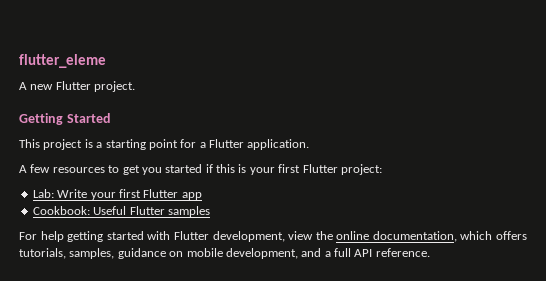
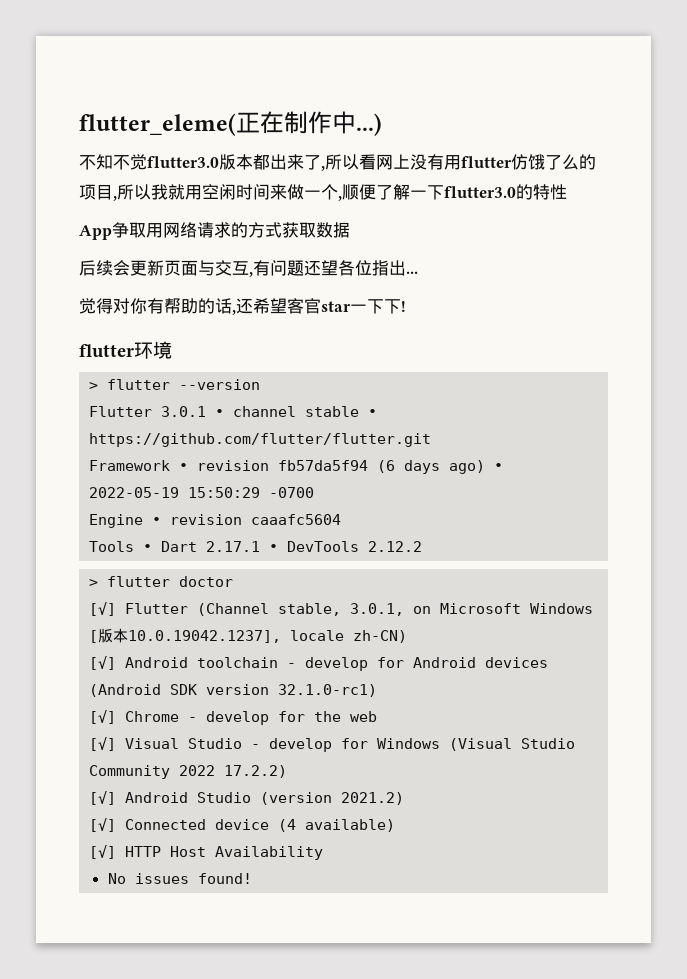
[19,54,106,68] [19,81,136,92] [19,113,111,125] [19,139,310,150] [19,164,382,175] [32,189,202,200] [32,206,210,217] [19,231,527,242] [19,248,430,259] flutter_eleme // A new Flutter project. // Getting Started // This project is a starting point for a Flutter application. // A few resources to get you started if this is your first Flutter project: // Lab: Write your first Flutter app // Cookbook: Useful Flutter samples // For help getting started with Flutter development, view the online documentation, which offers tutorials, samples, guidance on mobile development, and a full API reference. -> [79,111,382,136] [79,154,596,171] [79,184,567,201] [79,222,350,240] [79,260,418,277] [79,298,406,315] [79,341,172,359] [89,379,261,390] [89,406,378,417] [89,433,432,447] [89,460,504,474] [89,487,315,498] [89,514,342,528] [89,541,423,552] [89,576,234,587] [89,602,594,616] [89,628,408,643] [89,656,549,671] [89,684,378,697] [89,710,378,725] [89,737,576,752] [89,765,288,779] [89,791,405,805] [89,818,396,832] [89,845,324,860] [107,873,252,884] flutter_eleme(正在制作中...) // 不知不觉flutter3.0版本都出来了,所以看网上没有用flutter仿饿了么的项目,所以我就用空闲时间来做一个,顺便了解一下flutter3.0的特性 // App争取用网络请求的方式获取数据 // 后续会更新页面与交互,有问题还望各位指出... // 觉得对你有帮助的话,还希望客官star一下下! // flutter环境 // > flutter --version // Flutter 3.0.1 • channel stable • https://github.com/flutter/flutter.git // Framework • revision fb57da5f94 (6 days ago) • 2022-05-19 15:50:29 -0700 // Engine • revision caaafc5604 // Tools • Dart 2.17.1 • DevTools 2.12.2 // > flutter doctor // [√] Flutter (Channel stable, 3.0.1, on Microsoft Windows [版本10.0.19042.1237], locale zh-CN) // [√] Android toolchain - develop for Android devices (Android SDK version 32.1.0-rc1) // [√] Chrome - develop for the web // [√] Visual Studio - develop for Windows (Visual Studio Community 2022 17.2.2) // [√] Android Studio (version 2021.2) // [√] Connected device (4 available) // [√] HTTP Host Availability // No issues found!

